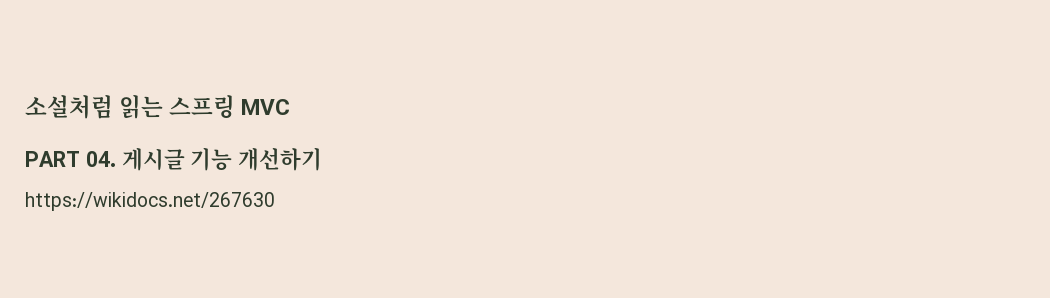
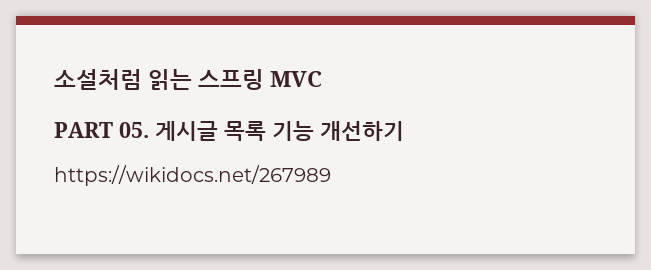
[85,148,185,171] 04. 게시글 -> [119,121,266,141] 05. 게시글 목록
[25,192,275,211] https://wikidocs.net/267630 -> [54,165,331,186] https://wikidocs.net/267989

